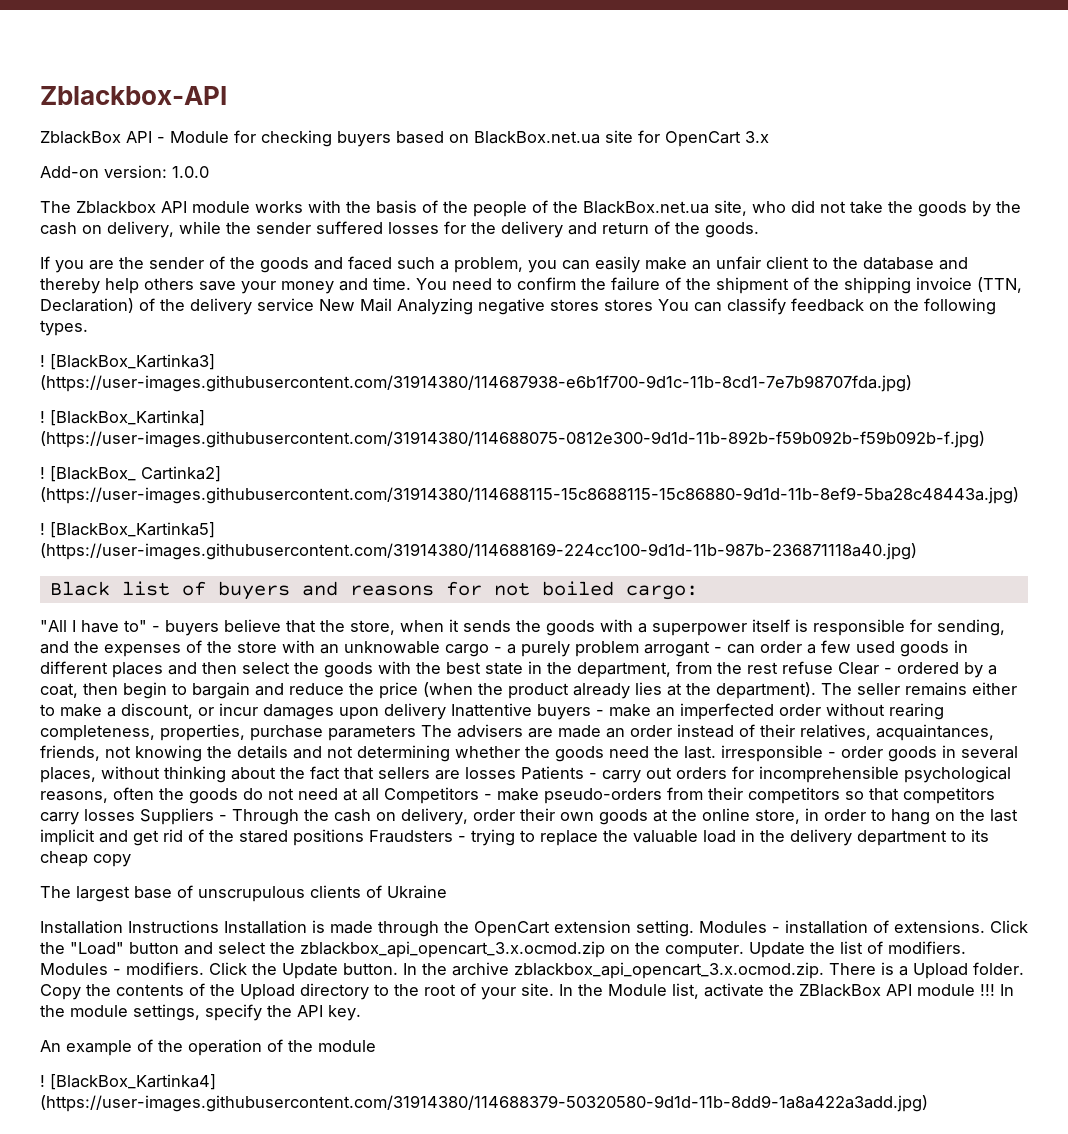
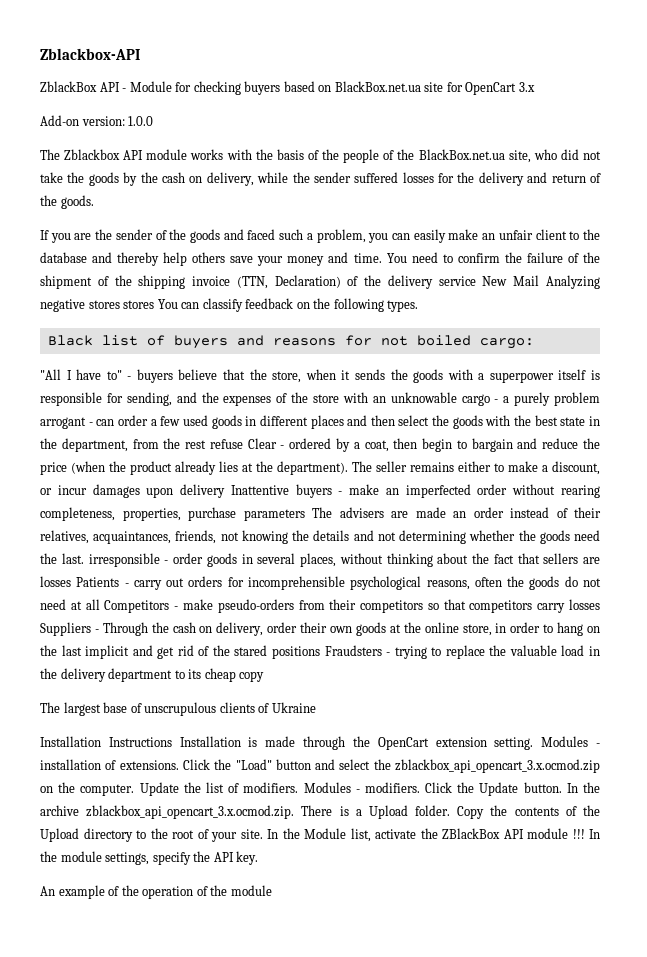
[40,354,215,370] [40,375,912,392] [40,410,205,426] [40,431,985,448] [40,466,221,482] [40,487,1019,504] [40,522,215,538] [40,543,917,560] // ! [BlackBox_Kartinka3] (https://user-images.githubusercontent.com/31914380/114687938-e6b1f700-9d1c-11b-8cd1-7e7b98707fda.jpg) // ! [BlackBox_Kartinka] (https://user-images.githubusercontent.com/31914380/114688075-0812e300-9d1d-11b-892b-f59b092b-f59b092b-f.jpg) // ! [BlackBox_ Cartinka2] (https://user-images.githubusercontent.com/31914380/114688115-15c8688115-15c86880-9d1d-11b-8ef9-5ba28c48443a.jpg) // ! [BlackBox_Kartinka5] (https://user-images.githubusercontent.com/31914380/114688169-224cc100-9d1d-11b-987b-236871118a40.jpg) -> (419, 306) none
[40,1074,216,1090] [40,1095,928,1112] // ! [BlackBox_Kartinka4] (https://user-images.githubusercontent.com/31914380/114688379-50320580-9d1d-11b-8dd9-1a8a422a3add.jpg) -> (272, 890) none

